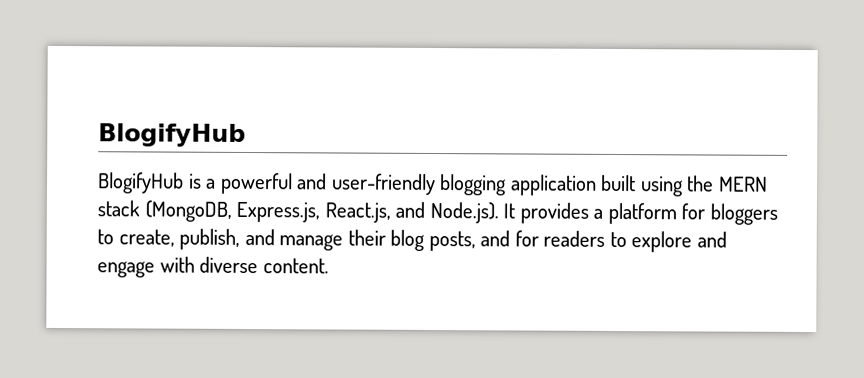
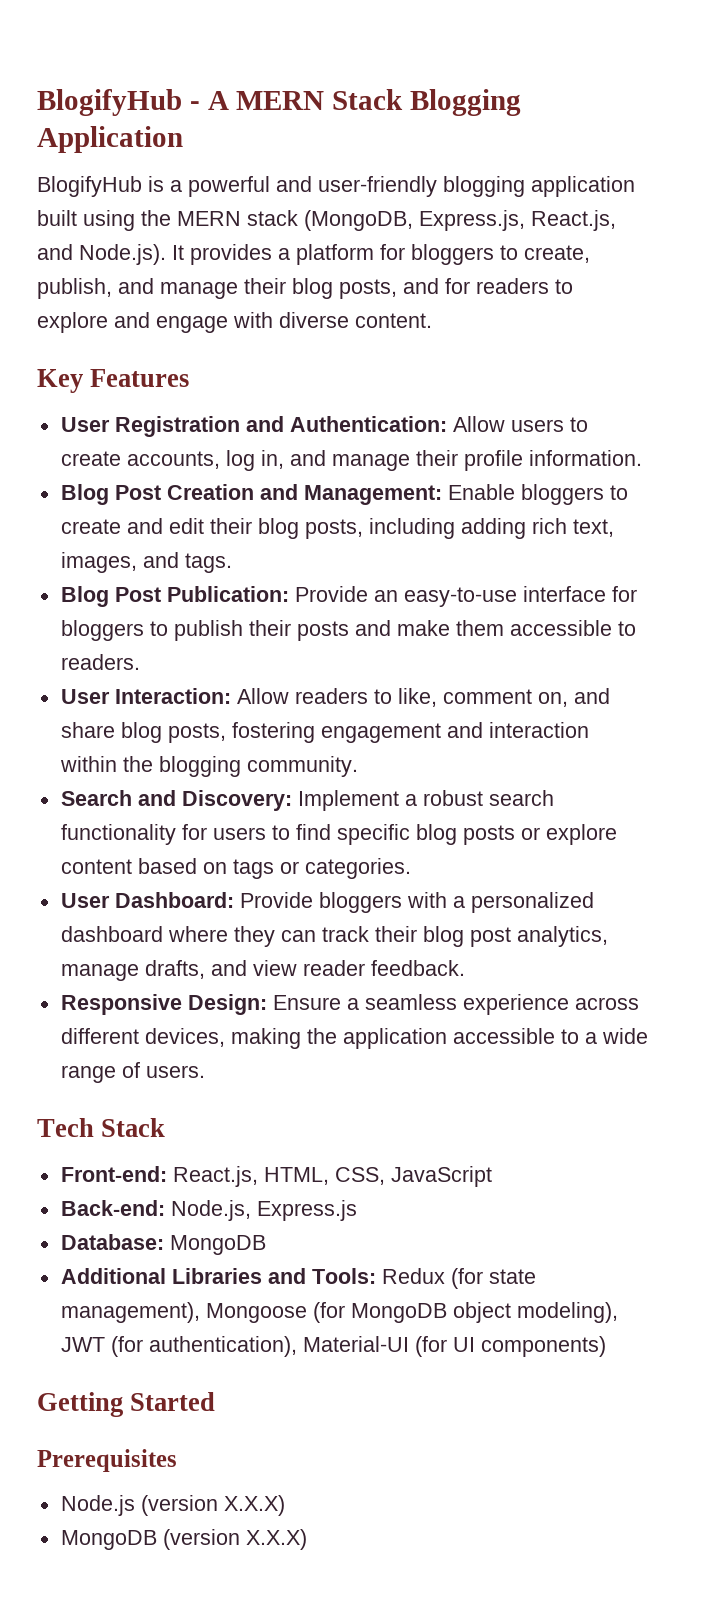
[98,123,246,147] BlogifyHub -> [37,89,522,116] [37,126,183,153] BlogifyHub - A MERN Stack Blogging Application
(329, 266) none -> [37,369,190,393] [60,416,588,437] [60,450,642,471] [60,484,628,505] [60,518,614,539] [60,552,232,573] [60,586,637,607] [60,620,636,641] [60,654,140,670] [60,688,610,707] [60,722,589,743] [59,756,358,777] [60,790,554,811] [60,824,617,845] [60,858,411,879] [60,892,594,913] [60,926,608,947] [60,960,465,981] [60,994,639,1015] [60,1028,648,1049] [60,1062,205,1083] [37,1118,166,1137] [60,1166,492,1187] [60,1200,357,1221] [60,1234,266,1255] [60,1268,536,1289] [60,1302,618,1323] [60,1336,606,1357] [37,1392,216,1417] [37,1449,177,1472] [60,1495,285,1516] [60,1529,307,1550] // Key Features // User Registration and Authentication: Allow users to create accounts, log in, and manage their profile information. // Blog Post Creation and Management: Enable bloggers to create and edit their blog posts, including adding rich text, images, and tags. // Blog Post Publication: Provide an easy-to-use interface for bloggers to publish their posts and make them accessible to readers. // User Interaction: Allow readers to like, comment on, and share blog posts, fostering engagement and interaction within the blogging community. // Search and Discovery: Implement a robust search functionality for users to find specific blog posts or explore content based on tags or categories. // User Dashboard: Provide bloggers with a personalized dashboard where they can track their blog post analytics, manage drafts, and view reader feedback. // Responsive Design: Ensure a seamless experience across different devices, making the application accessible to a wide range of users. // Tech Stack // Front-end: React.js, HTML, CSS, JavaScript // Back-end: Node.js, Express.js // Database: MongoDB // Additional Libraries and Tools: Redux (for state management), Mongoose (for MongoDB object modeling), JWT (for authentication), Material-UI (for UI components) // Getting Started // Prerequisites // Node.js (version X.X.X) // MongoDB (version X.X.X)

